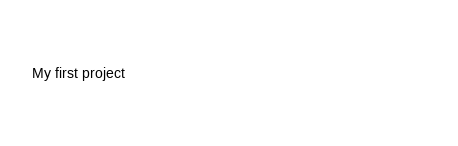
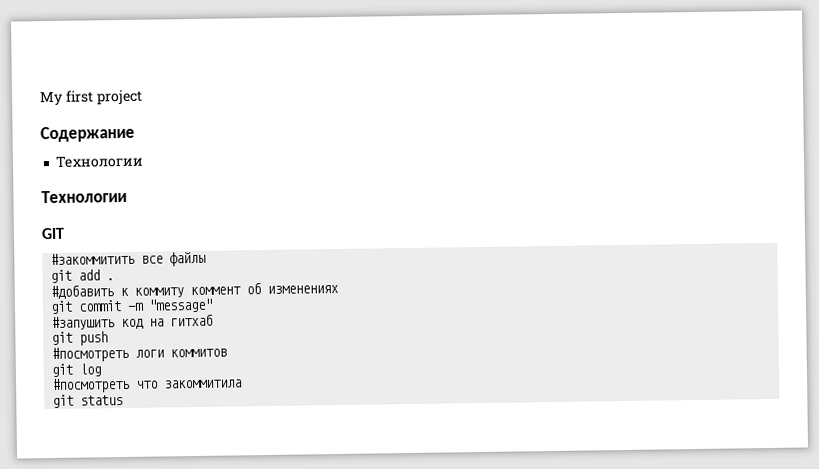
(125, 74) none -> [40,125,135,143] [55,155,145,168] [41,189,127,204] [41,227,65,240] [50,251,207,267] [50,269,115,284] [50,282,340,300] [50,298,214,315] [51,313,214,331] [51,331,109,346] [51,346,228,363] [51,363,102,378] [51,377,243,394] [52,394,124,409] // Содержание // Технологии // Технологии // GIT // #закоммитить все файлы // git add . // #добавить к коммиту коммент об изменениях // git commit -m "message" // #запушить код на гитхаб // git push // #посмотреть логи коммитов // git log // #посмотреть что закоммитила // git status

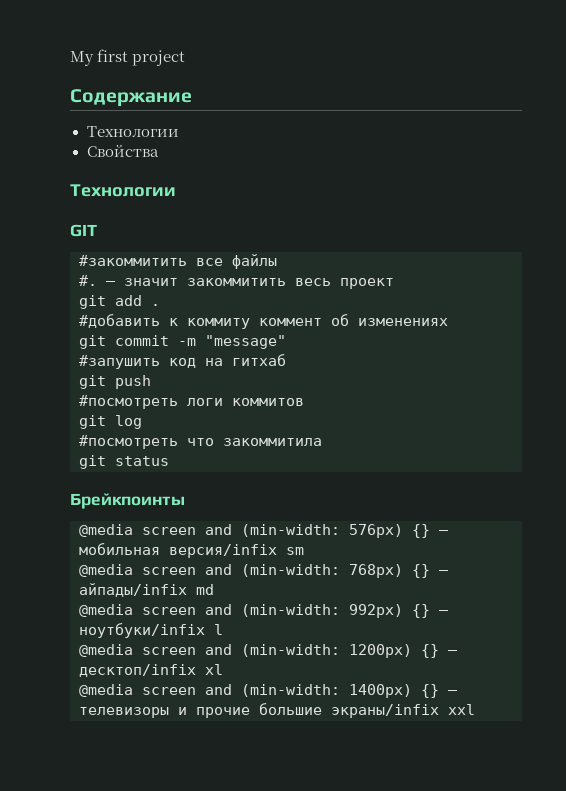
(145, 161) none -> [86,144,159,157] // Свойства
(207, 259) none -> [79,275,394,289] // #. – значит закоммитить весь проект
(124, 400) none -> [70,493,185,509] [79,524,449,538] [79,543,304,558] [79,564,449,578] [79,583,214,597] [79,604,449,618] [79,623,223,638] [79,644,458,658] [79,664,223,677] [79,684,458,698] [79,703,475,718] // Брейкпоинты // @media screen and (min-width: 576px) {} – мобильная версия/infix sm // @media screen and (min-width: 768px) {} – айпады/infix md // @media screen and (min-width: 992px) {} – ноутбуки/infix l // @media screen and (min-width: 1200px) {} – десктоп/infix xl // @media screen and (min-width: 1400px) {} – телевизоры и прочие большие экраны/infix xxl

